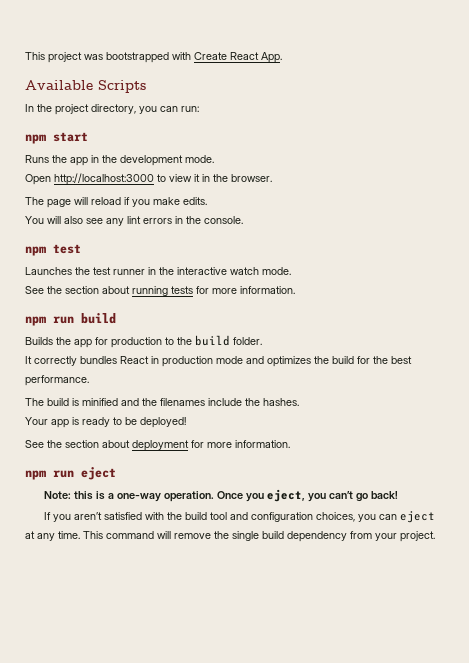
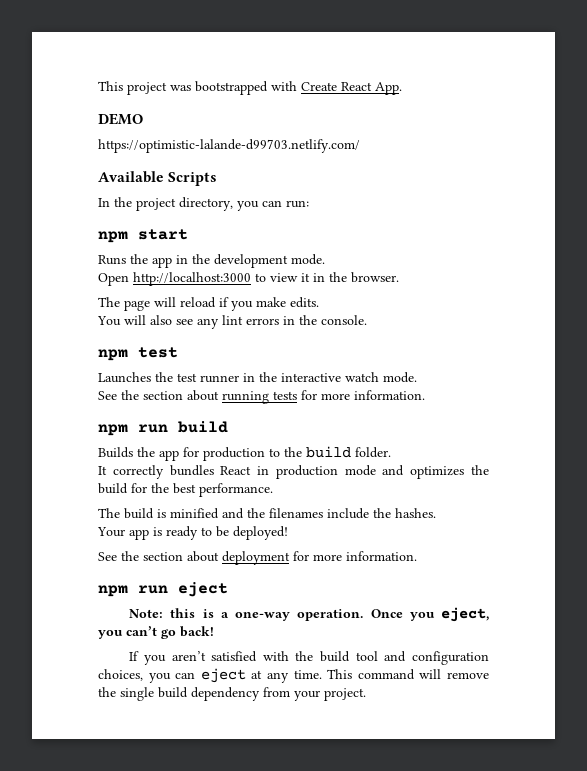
(282, 57) none -> [98,113,143,125] [98,139,360,153] // DEMO // https://optimistic-lalande-d99703.netlify.com/

